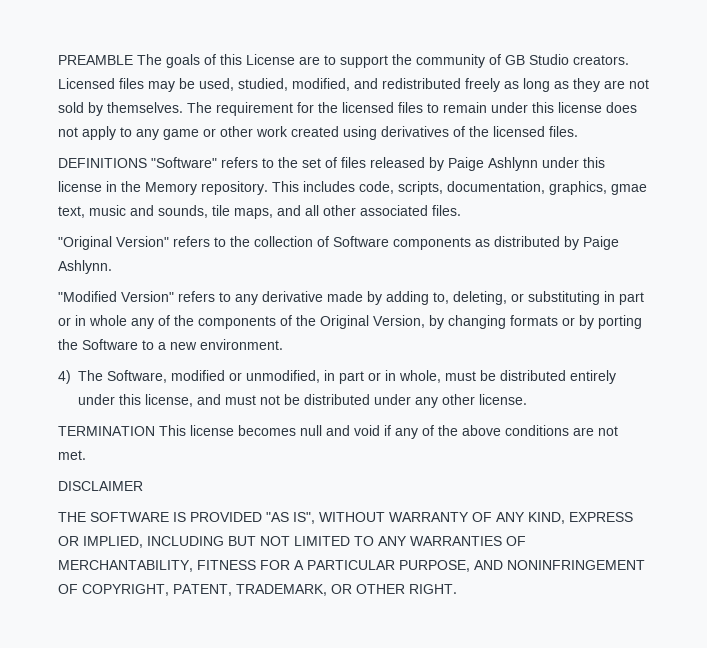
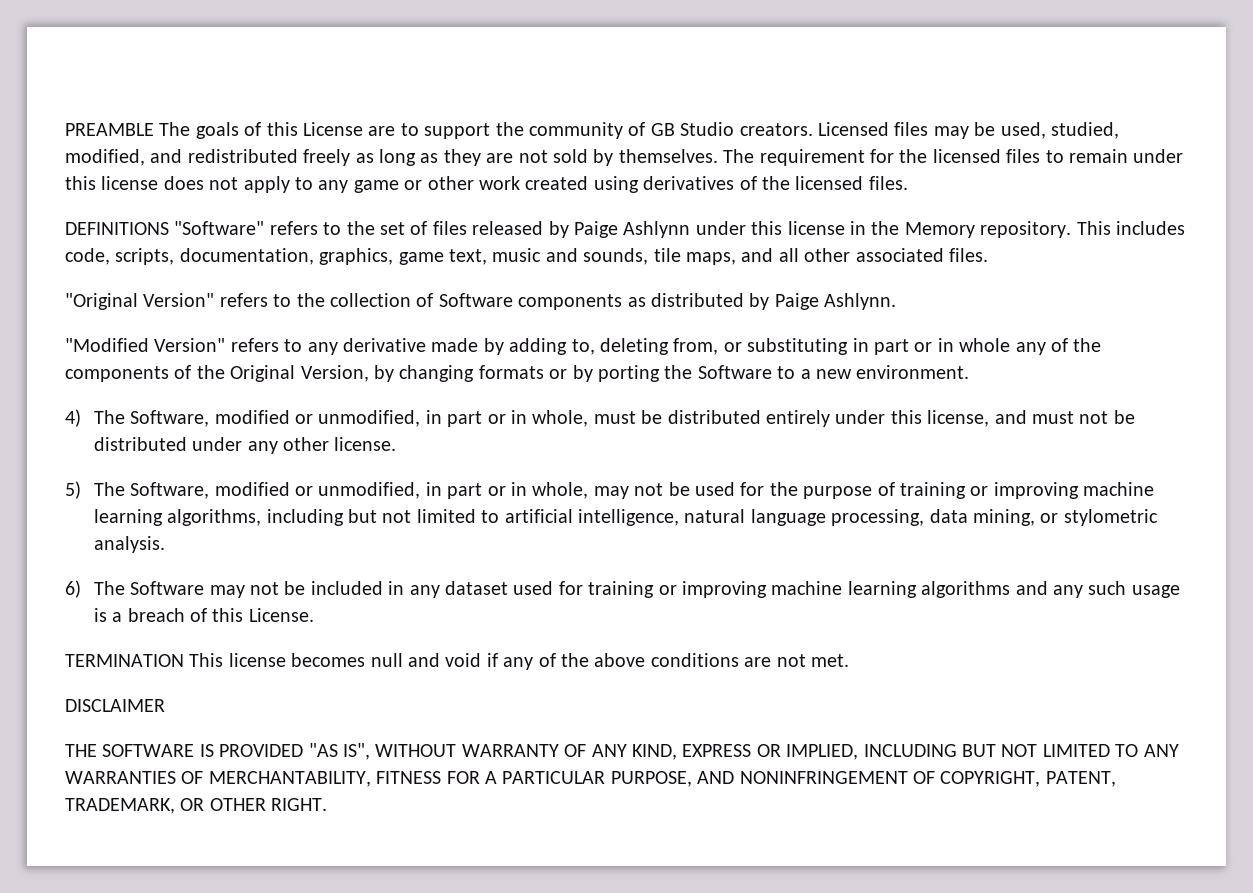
[611,184,647,195] gmae -> [398,252,444,265] game
[453,291,507,305] deleting, -> [599,338,719,355] deleting from,
(527, 399) none -> [65,481,1155,499] [93,509,1158,526] [93,536,165,553] [65,580,1180,598] [93,608,314,622] // 5) The Software, modified or unmodified, in part or in whole, may not be used for the purpose of training or improving machine learning algorithms, including but not limited to artificial intelligence, natural language processing, data mining, or stylometric analysis. // 6) The Software may not be included in any dataset used for training or improving machine learning algorithms and any such usage is a breach of this License.

